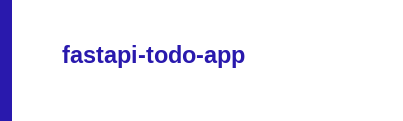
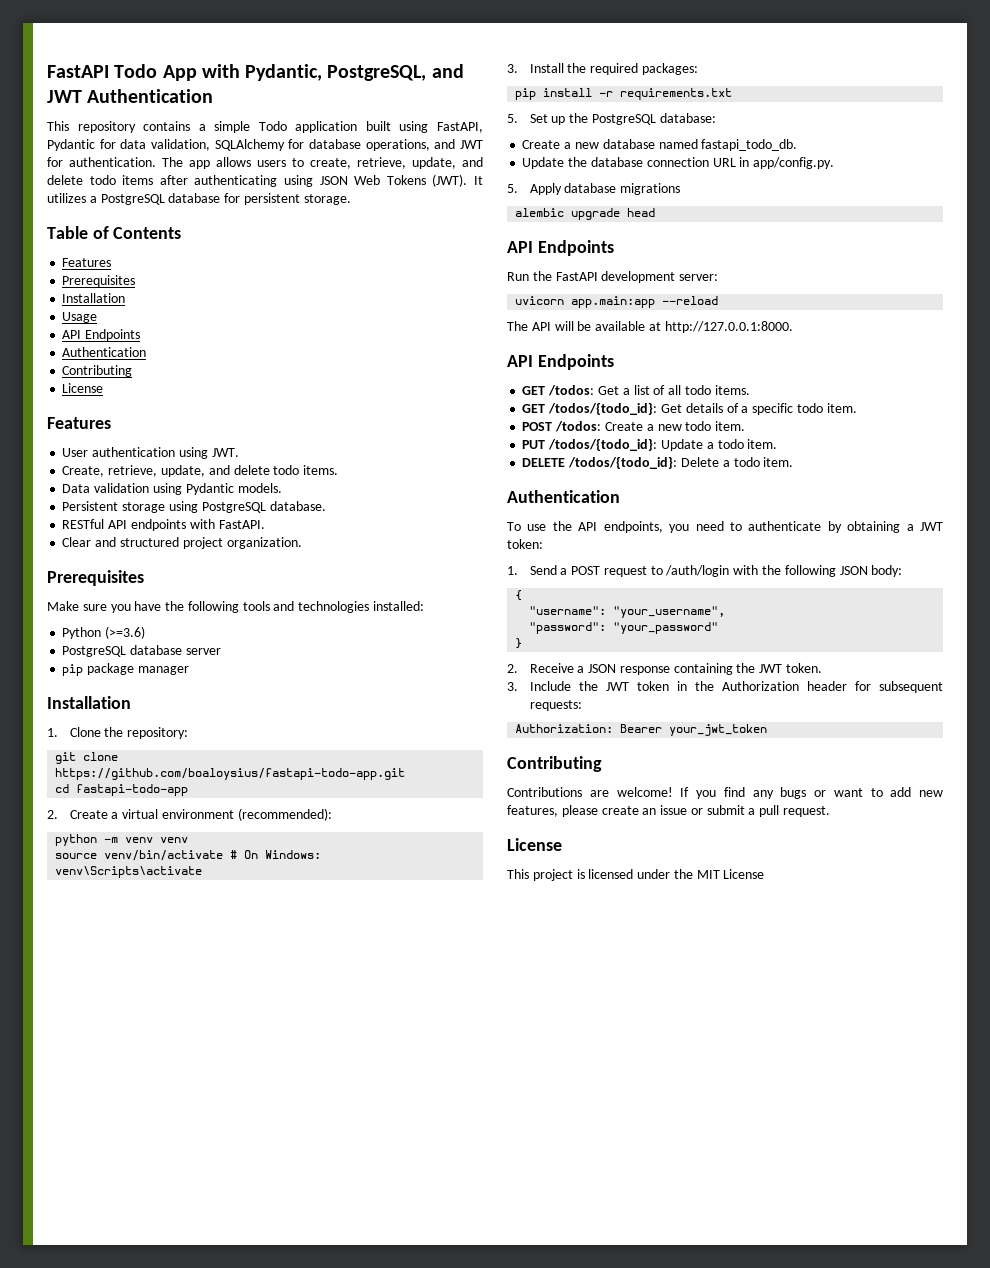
[62,45,245,68] fastapi-todo-app -> [47,64,464,81] [47,89,214,103] [47,121,483,133] [47,139,484,151] [47,157,483,169] [47,174,484,187] [47,193,351,205] [47,226,182,239] [62,258,112,267] [62,275,136,287] [62,293,126,303] [62,312,98,323] [62,329,141,341] [62,347,147,357] [62,365,133,377] [62,383,104,393] [47,417,111,429] [62,447,239,459] [62,465,339,477] [62,483,282,495] [62,501,326,513] [62,519,265,531] [62,537,302,549] [47,570,144,586] [47,601,425,613] [62,626,146,639] [62,645,221,657] [62,663,189,676] [47,696,131,709] [47,727,189,739] [55,752,119,764] [55,768,406,780] [55,784,189,796] [47,808,332,821] [55,834,189,846] [55,850,322,861] [55,866,203,878] [507,63,698,75] [515,88,733,100] [507,113,716,125] [522,139,798,151] [522,157,835,169] [507,183,681,195] [515,208,656,220] [507,240,614,256] [507,271,719,283] [515,296,719,308] [507,321,793,333] [507,354,614,370] [522,385,750,396] [522,402,857,415] [522,421,746,432] [522,438,778,451] [522,456,794,469] [507,490,620,503] [507,521,943,533] [507,539,543,549] [507,565,903,577] [515,590,523,601] [529,606,726,618] [529,622,719,634] [515,638,523,649] [507,663,822,675] [507,681,944,693] [529,700,582,711] [515,724,768,736] [507,756,602,772] [507,787,943,799] [507,805,831,817] [507,838,562,851] [507,869,765,881] FastAPI Todo App with Pydantic, PostgreSQL, and JWT Authentication // This repository contains a simple Todo application built using FastAPI, Pydantic for data validation, SQLAlchemy for database operations, and JWT for authentication. The app allows users to create, retrieve, update, and delete todo items after authenticating using JSON Web Tokens (JWT). It utilizes a PostgreSQL database for persistent storage. // Table of Contents // Features // Prerequisites // Installation // Usage // API Endpoints // Authentication // Contributing // License // Features // User authentication using JWT. // Create, retrieve, update, and delete todo items. // Data validation using Pydantic models. // Persistent storage using PostgreSQL database. // RESTful API endpoints with FastAPI. // Clear and structured project organization. // Prerequisites // Make sure you have the following tools and technologies installed: // Python (>=3.6) // PostgreSQL database server // pip package manager // Installation // 1. Clone the repository: // git clone https://github.com/boaloysius/fastapi-todo-app.git // cd fastapi-todo-app // 2. Create a virtual environment (recommended): // python -m venv venv // source venv/bin/activate # On Windows: venv\Scripts\activate // 3. Install the required packages: // pip install -r requirements.txt // 5. Set up the PostgreSQL database: // Create a new database named fastapi_todo_db. // Update the database connection URL in app/config.py. // 5. Apply database migrations // alembic upgrade head // API Endpoints // Run the FastAPI development server: // uvicorn app.main:app --reload // The API will be available at http://127.0.0.1:8000. // API Endpoints // GET /todos: Get a list of all todo items. // GET /todos/{todo_id}: Get details of a specific todo item. // POST /todos: Create a new todo item. // PUT /todos/{todo_id}: Update a todo item. // DELETE /todos/{todo_id}: Delete a todo item. // Authentication // To use the API endpoints, you need to authenticate by obtaining a JWT token: // 1. Send a POST request to /auth/login with the following JSON body: // { // "username": "your_username", // "password": "your_password" // } // 2. Receive a JSON response containing the JWT token. // 3. Include the JWT token in the Authorization header for subsequent requests: // Authorization: Bearer your_jwt_token // Contributing // Contributions are welcome! If you find any bugs or want to add new features, please create an issue or submit a pull request. // License // This project is licensed under the MIT License

